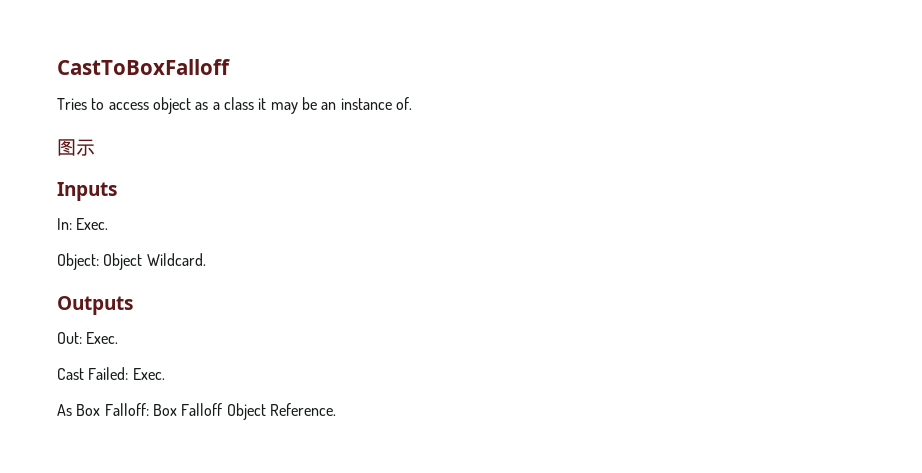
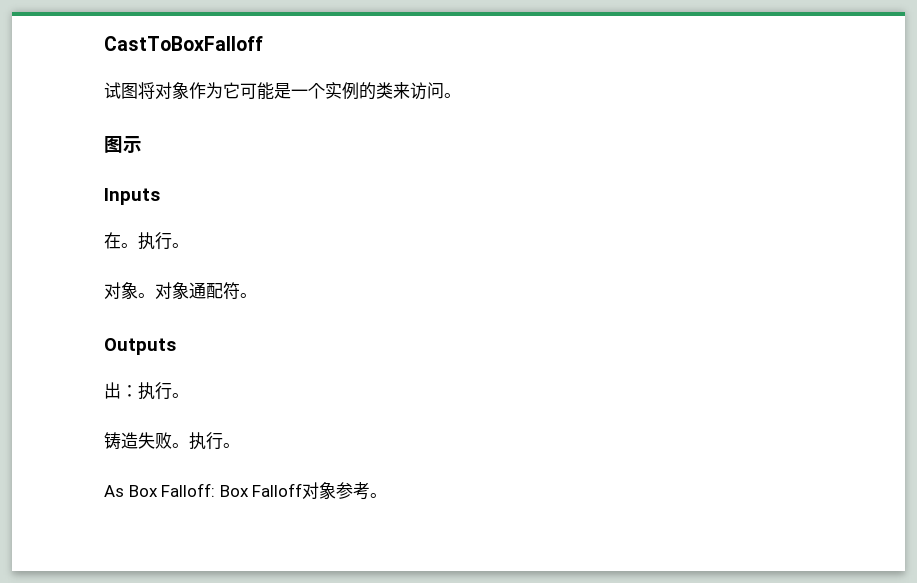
[57,97,412,114] [57,139,95,156] [57,182,117,201] [57,218,109,230] [57,253,206,270] [57,296,133,315] [57,332,119,344] [57,367,165,380] Tries to access object as a class it may be an instance of. // 图示 // Inputs // In: Exec. // Object: Object Wildcard. // Outputs // Out: Exec. // Cast Failed: Exec. -> [104,82,461,100] [104,136,142,153] [104,188,160,205] [104,232,189,250] [104,282,257,300] [104,338,176,355] [104,382,189,400] [104,432,240,450] 试图将对象作为它可能是一个实例的类来访问。 // 图示 // Inputs // 在。执行。 // 对象。对象通配符。 // Outputs // 出：执行。 // 铸造失败。执行。
[226,403,336,420] Object Reference. -> [302,482,388,500] 对象参考。

